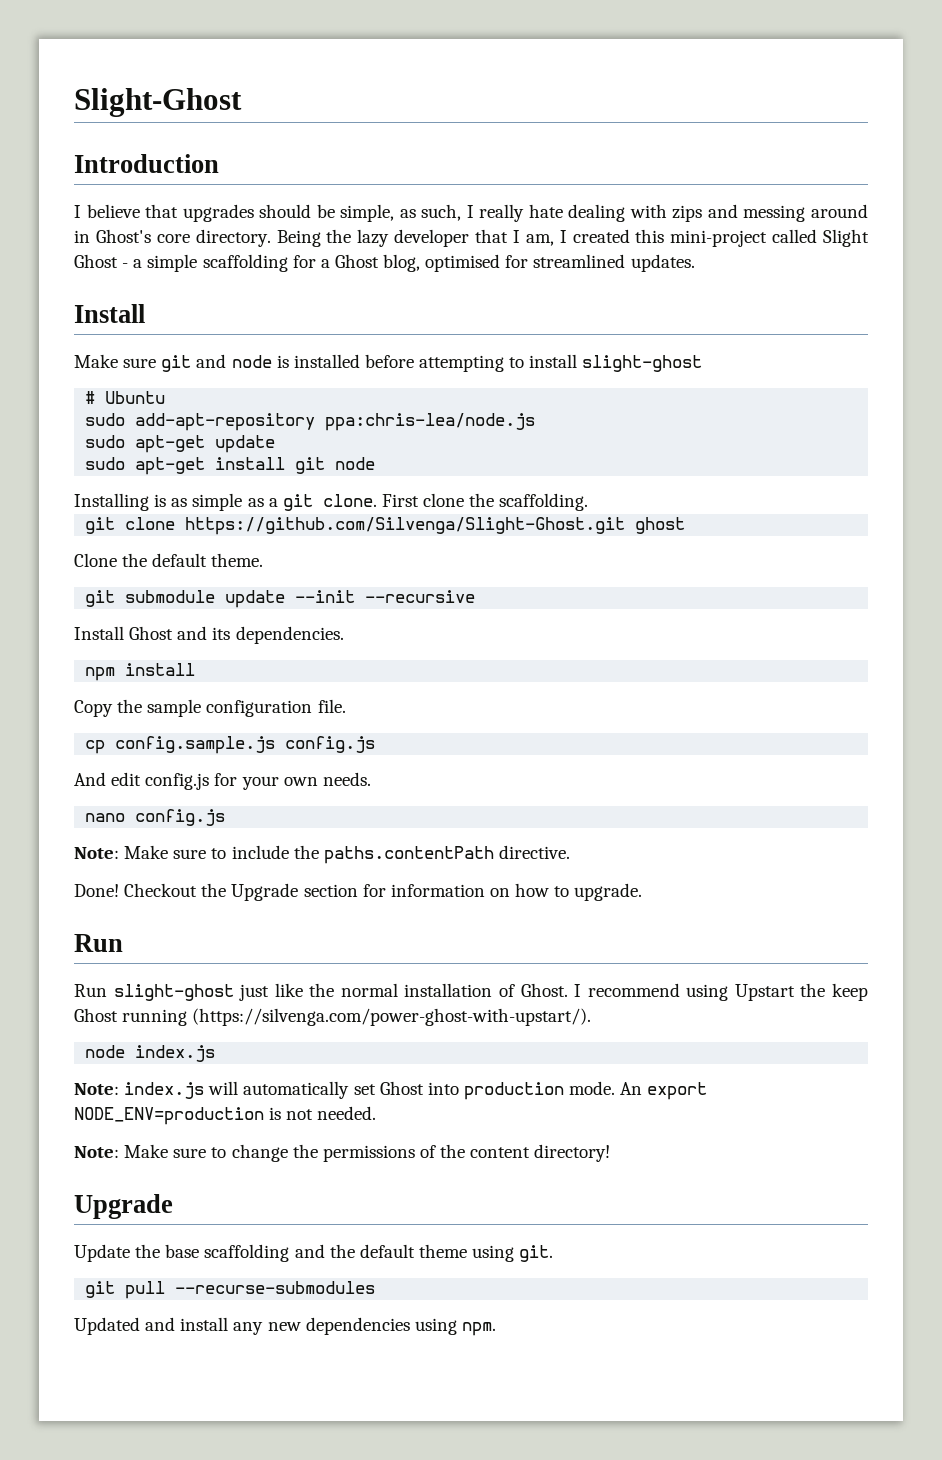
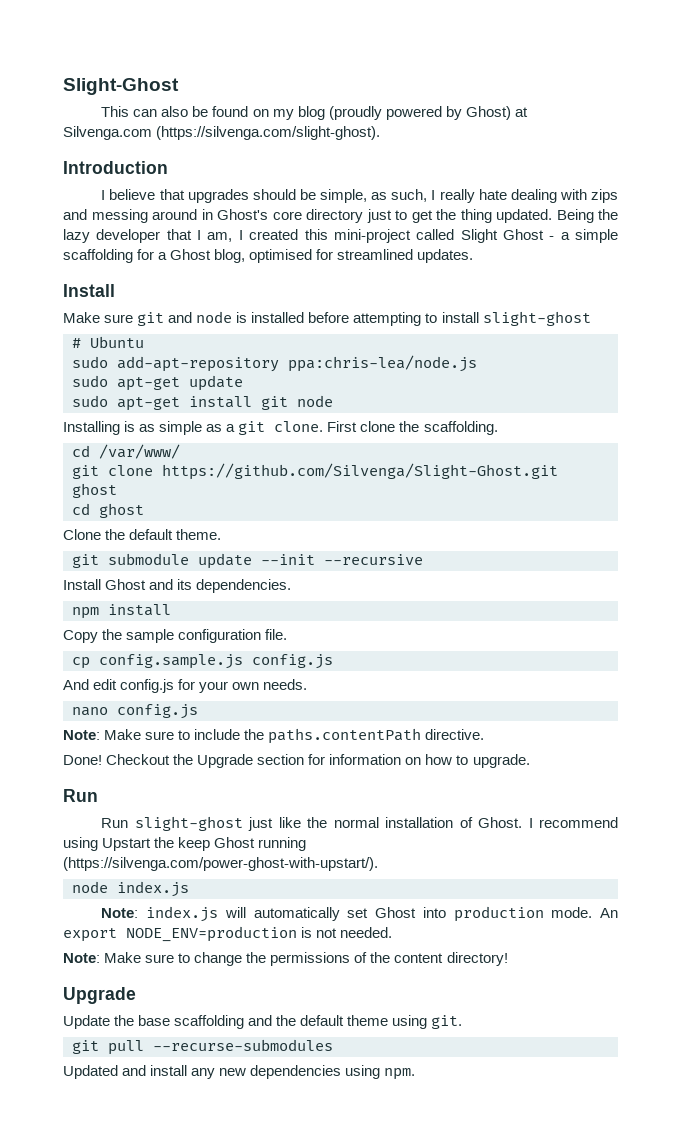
(242, 102) none -> [101,106,528,120] [63,126,381,140] // This can also be found on my blog (proudly powered by Ghost) at Silvenga.com (https://silvenga.com/slight-ghost).
[195,229,271,247] directory. -> [306,209,552,223] directory just to get the thing updated.
(589, 502) none -> [72,444,180,459] // cd /var/www/
(686, 525) none -> [72,503,144,518] // cd ghost

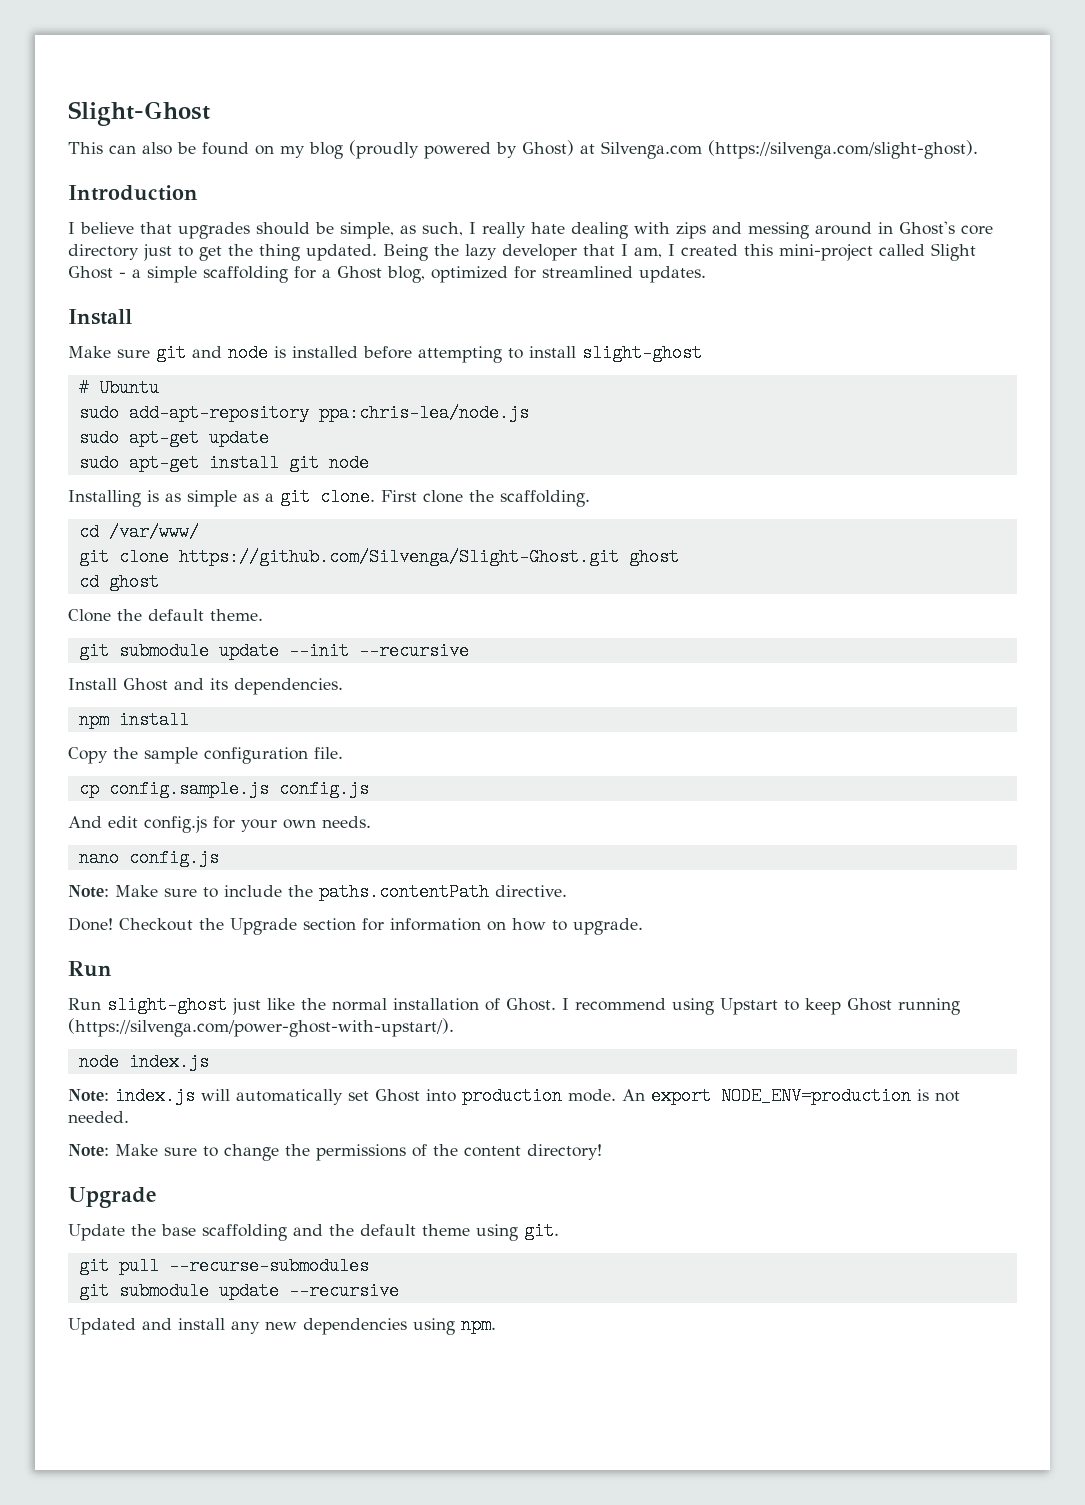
[249,249,313,263] optimised -> [431,266,508,283] optimized
[154,837,175,848] the -> [784,1000,799,1011] to
(333, 1045) none -> [78,1282,399,1300] // git submodule update --recursive

